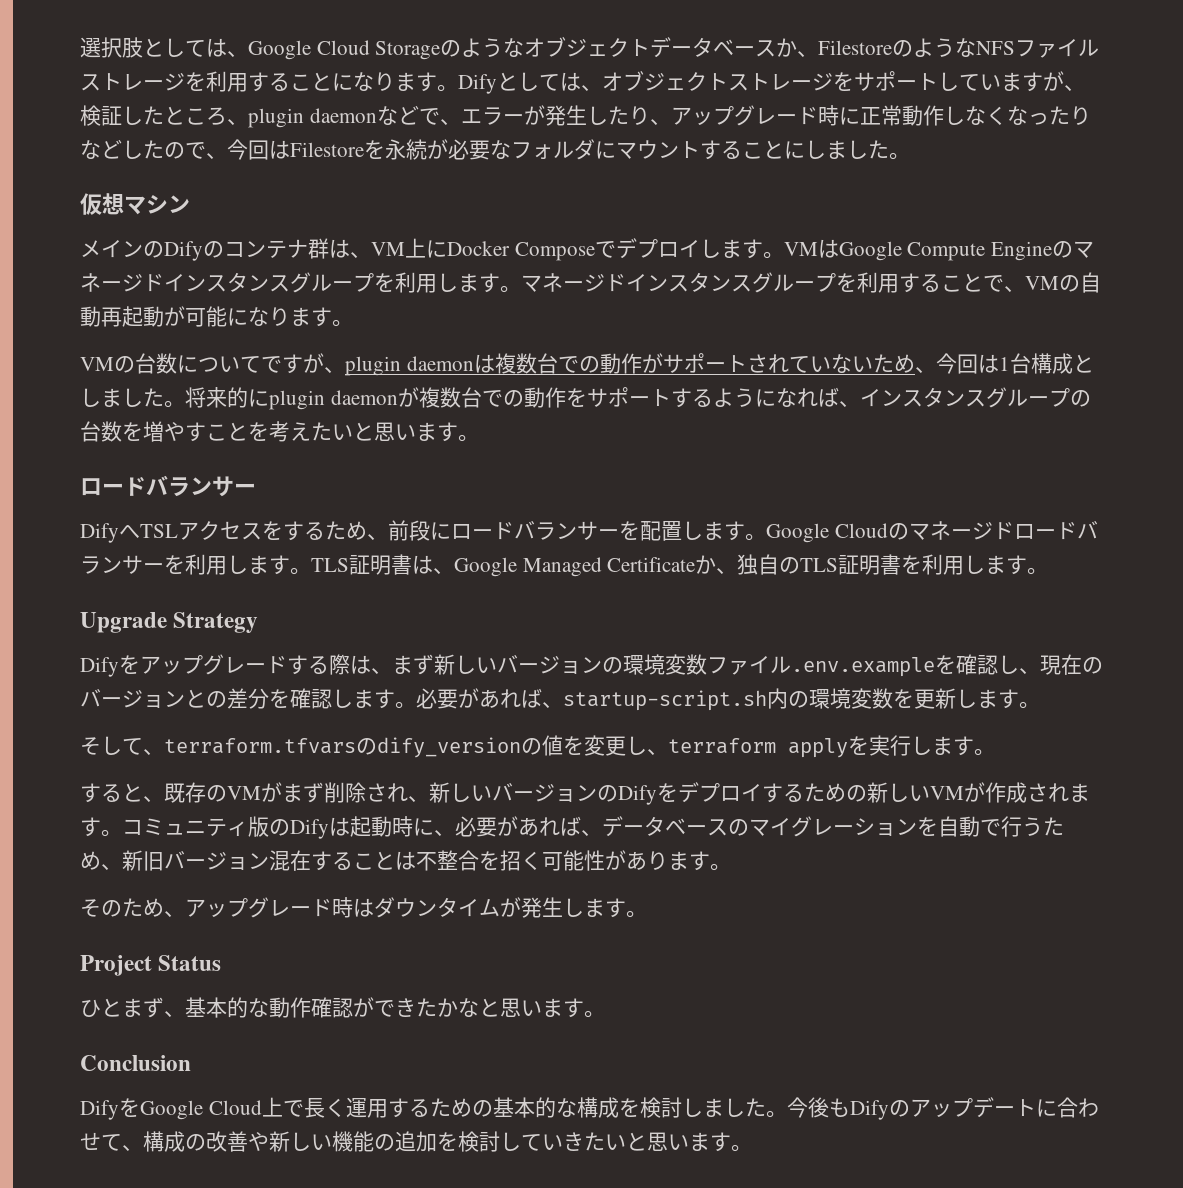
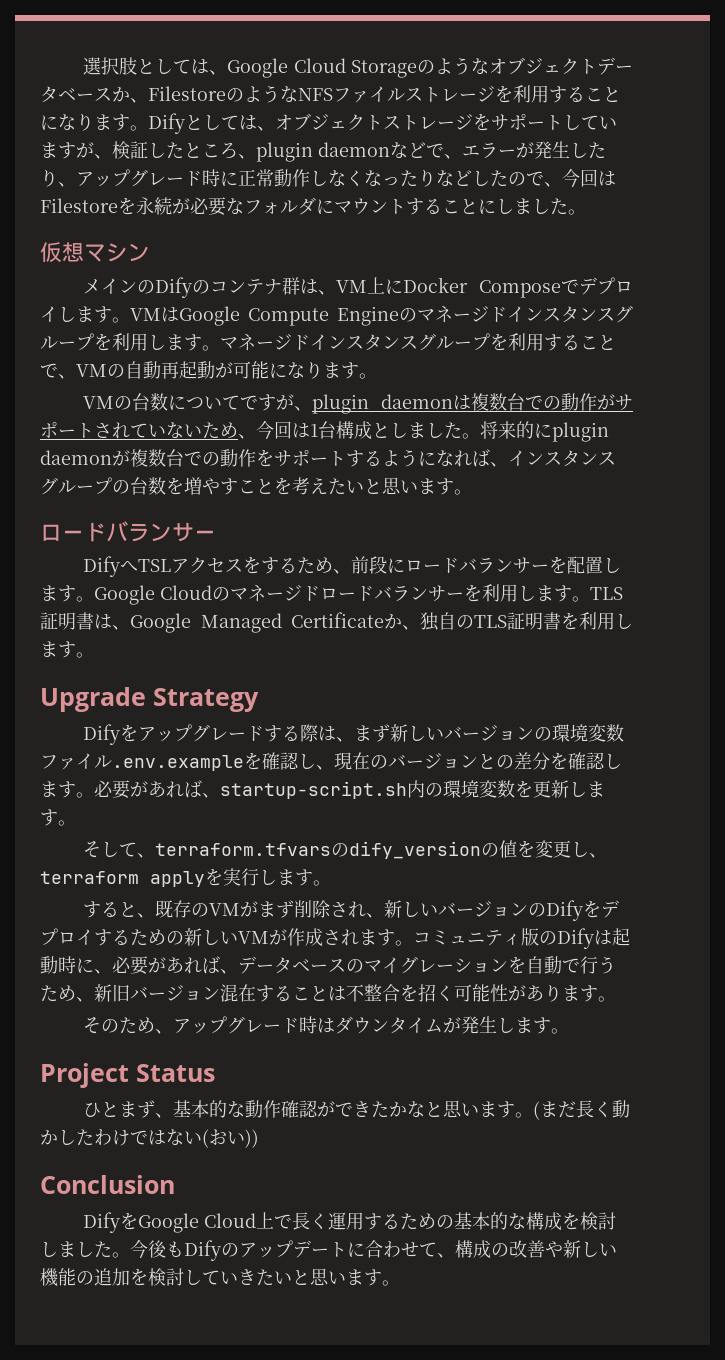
(605, 1014) none -> [533,1100,631,1120] [40,1129,259,1148] (まだ長く動かしたわけではない(おい))

